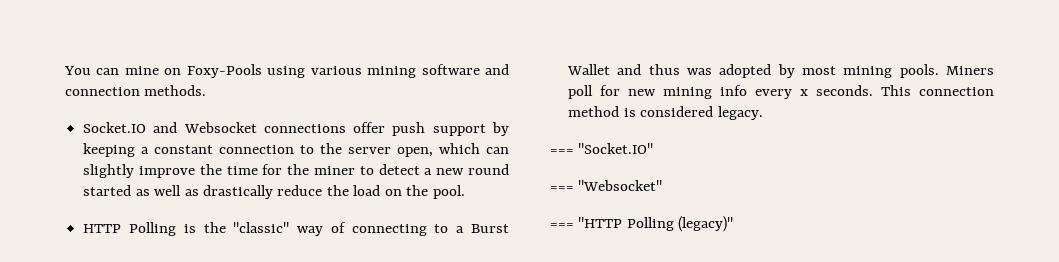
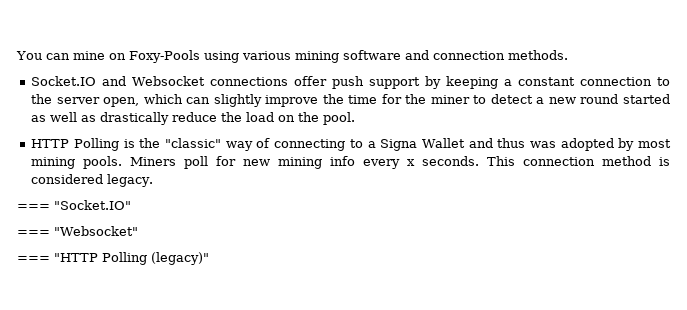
[471,224,510,233] Burst -> [380,139,418,151] Signa

